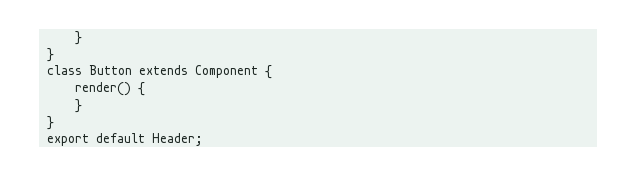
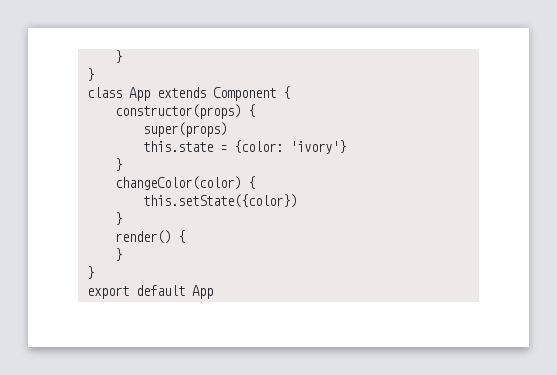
[88,65,132,75] Button -> [128,87,150,101] App
(272, 72) none -> [114,104,255,119] [142,122,227,137] [142,140,346,154] [114,158,122,171] [114,176,255,190] [142,194,297,208] [114,212,122,225] // constructor(props) { // super(props) // this.state = {color: 'ivory'} // } // changeColor(color) { // this.setState({color}) // }
[151,133,203,146] Header; -> [191,285,213,299] App

